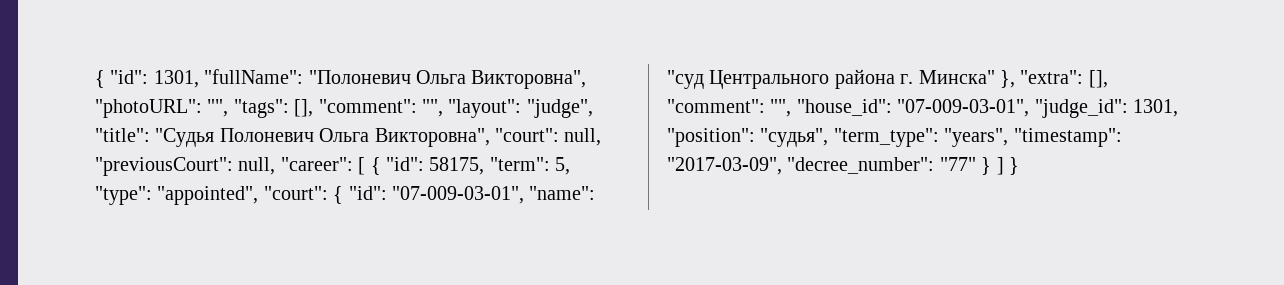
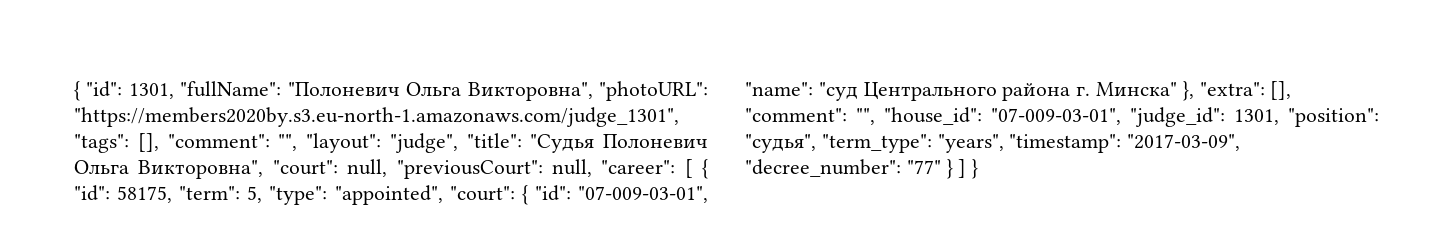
[207,99,229,117] "", -> [74,107,679,127] "https://members2020by.s3.eu-north-1.amazonaws.com/judge_1301",

